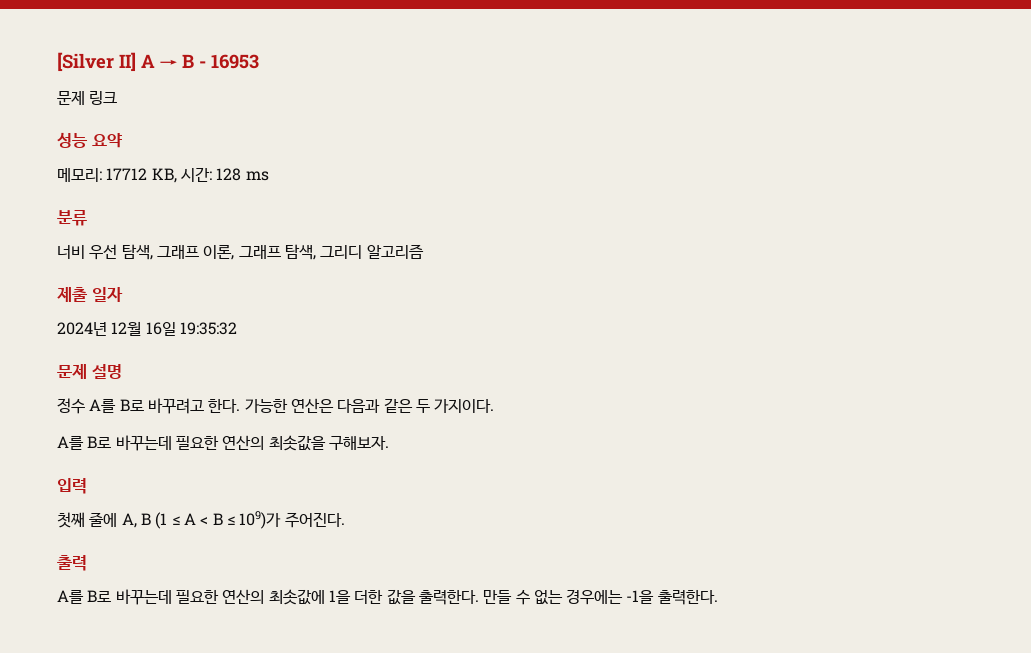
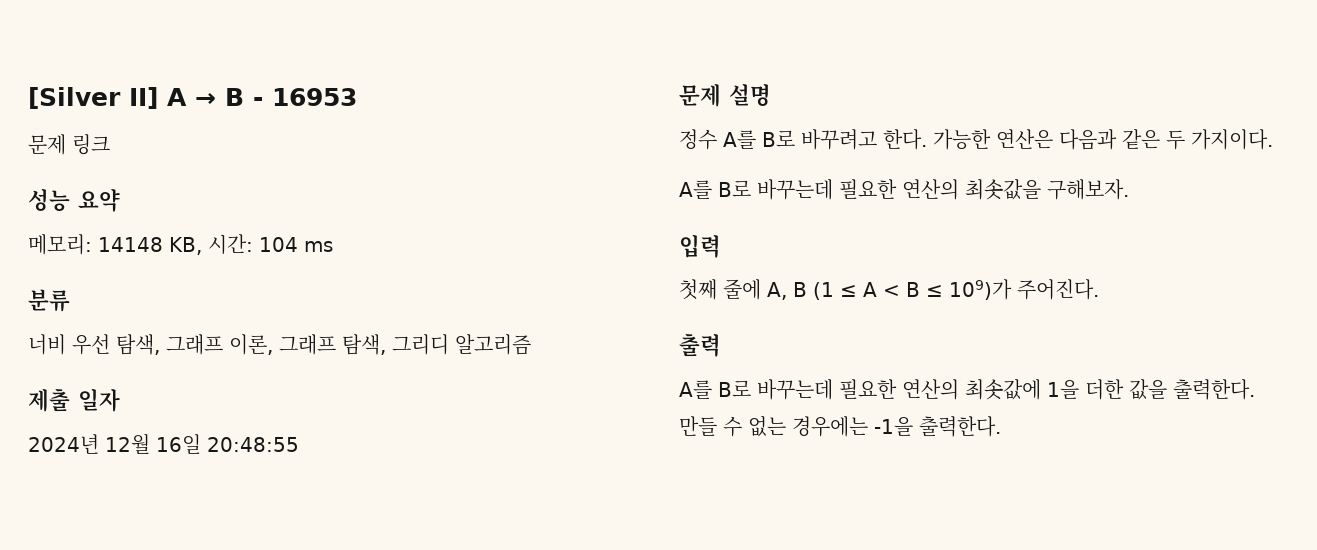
[106,168,148,180] 17712 -> [98,237,163,252] 14148
[216,168,242,181] 128 -> [259,237,298,252] 104
[179,322,237,335] 19:35:32 -> [207,437,299,452] 20:48:55

